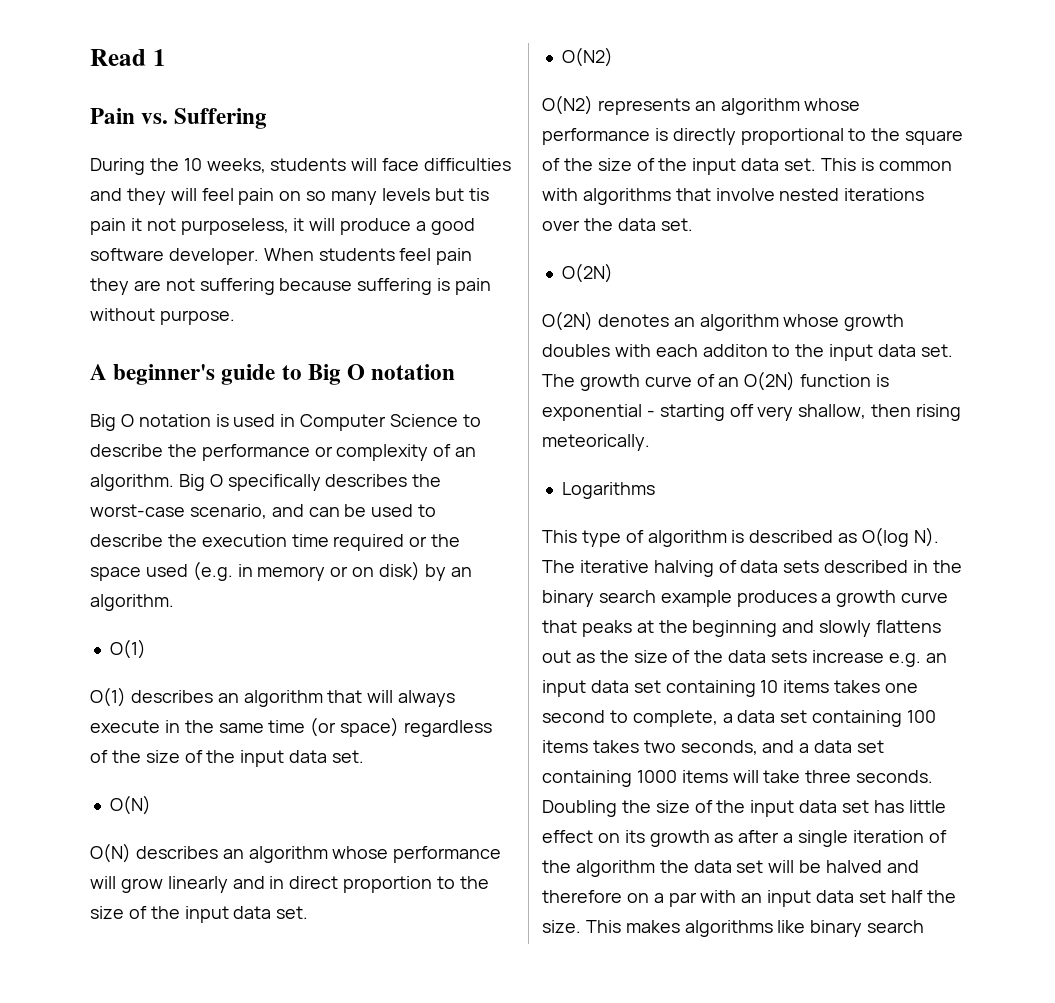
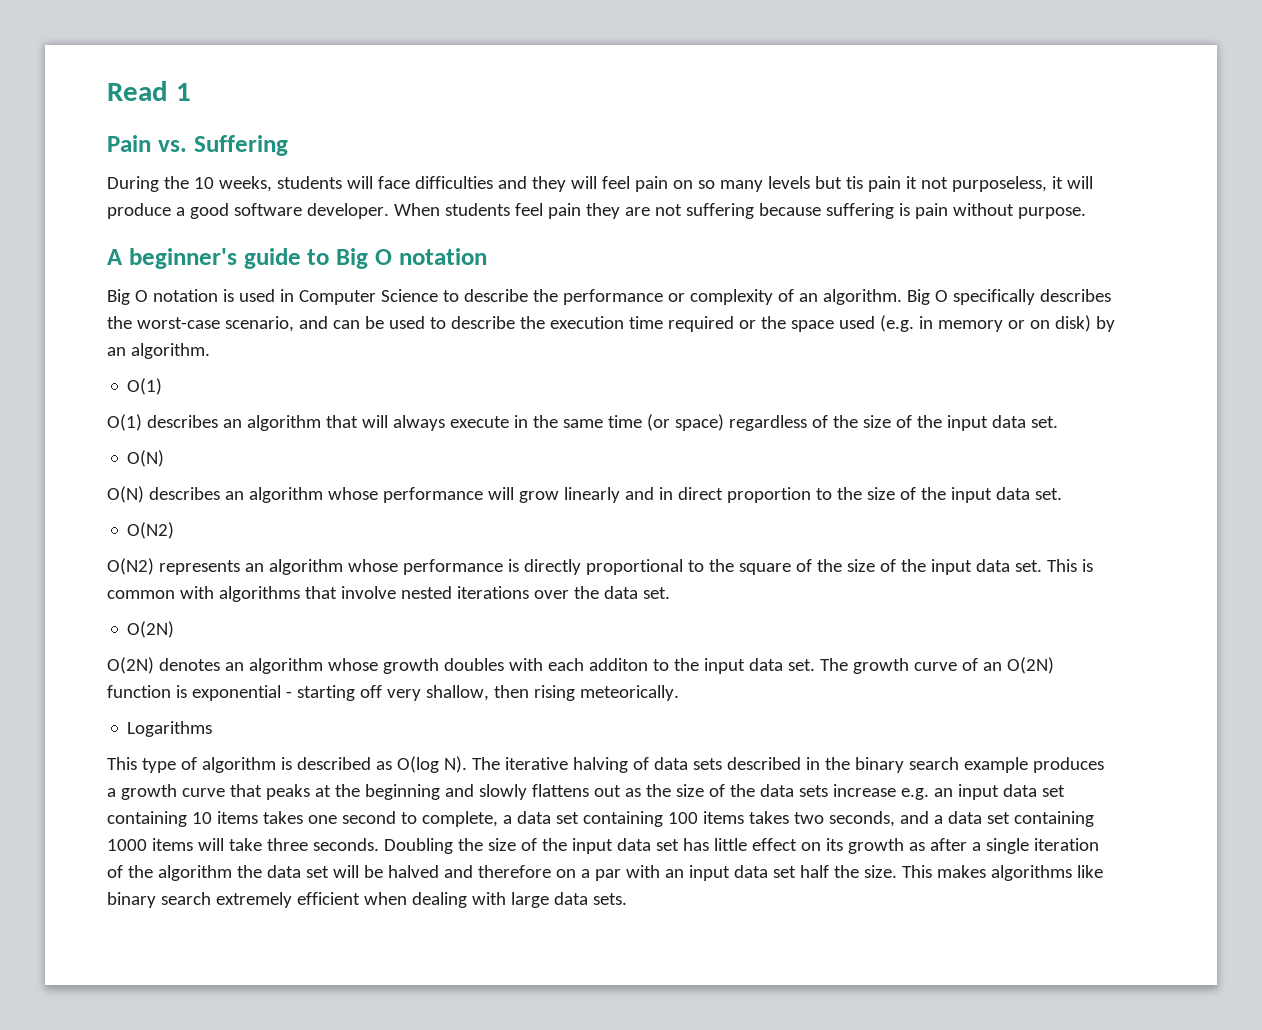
(925, 926) none -> [215,892,627,908] extremely efficient when dealing with large data sets.

